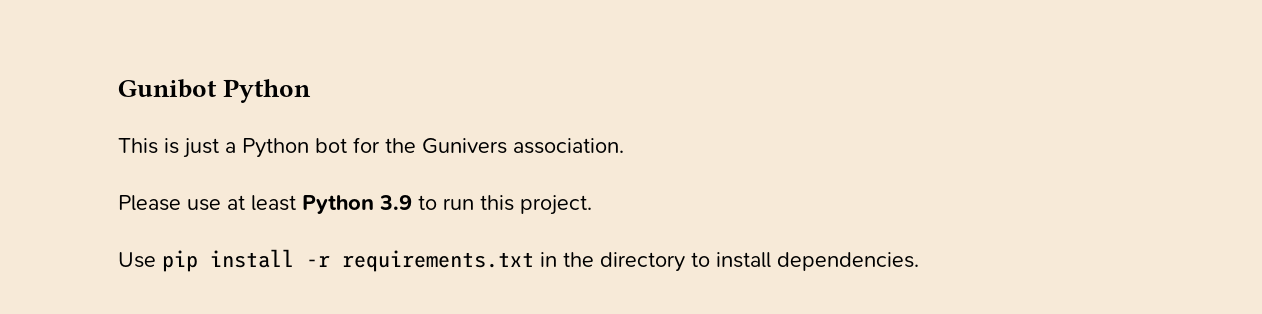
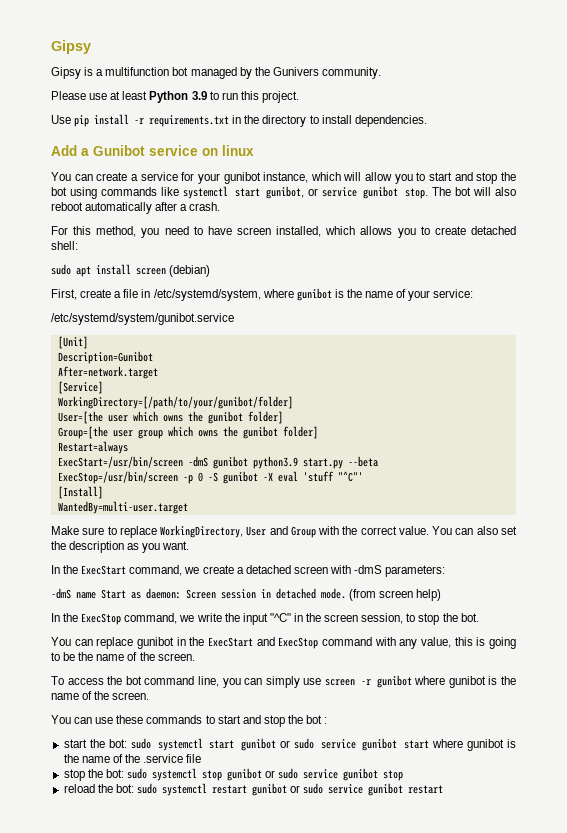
[118,79,312,103] [118,137,380,158] Gunibot Python // This is just a Python bot for -> [51,40,91,54] [51,67,252,79] Gipsy // Gipsy is a multifunction bot managed by
[513,138,624,154] association. -> [321,67,381,79] community.
(919, 261) none -> [51,145,254,156] [51,172,516,184] [51,186,517,199] [51,202,221,214] [51,226,517,238] [51,241,78,250] [51,264,211,277] [51,288,474,301] [51,313,234,325] [57,336,88,349] [57,351,153,364] [57,366,158,379] [57,381,103,394] [57,396,293,409] [57,411,283,424] [57,426,318,439] [57,441,128,454] [57,456,378,469] [57,471,363,484] [57,486,103,499] [57,501,188,514] [51,525,517,538] [51,541,190,553] [51,565,446,577] [51,588,442,601] [51,613,479,625] [51,637,516,649] [51,652,195,661] [51,675,516,688] [51,691,150,700] [51,715,328,727] [63,738,516,751] [63,754,202,763] [63,768,404,781] [63,783,444,796] // Add a Gunibot service on linux // You can create a service for your gunibot instance, which will allow you to start and stop the bot using commands like systemctl start gunibot, or service gunibot stop. The bot will also reboot automatically after a crash. // For this method, you need to have screen installed, which allows you to create detached shell: // sudo apt install screen (debian) // First, create a file in /etc/systemd/system, where gunibot is the name of your service: // /etc/systemd/system/gunibot.service // [Unit] // Description=Gunibot // After=network.target // [Service] // WorkingDirectory=[/path/to/your/gunibot/folder] // User=[the user which owns the gunibot folder] // Group=[the user group which owns the gunibot folder] // Restart=always // ExecStart=/usr/bin/screen -dmS gunibot python3.9 start.py --beta // ExecStop=/usr/bin/screen -p 0 -S gunibot -X eval 'stuff "^C"' // [Install] // WantedBy=multi-user.target // Make sure to replace WorkingDirectory, User and Group with the correct value. You can also set the description as you want. // In the ExecStart command, we create a detached screen with -dmS parameters: // -dmS name Start as daemon: Screen session in detached mode. (from screen help) // In the ExecStop command, we write the input "^C" in the screen session, to stop the bot. // You can replace gunibot in the ExecStart and ExecStop command with any value, this is going to be the name of the screen. // To access the bot command line, you can simply use screen -r gunibot where gunibot is the name of the screen. // You can use these commands to start and stop the bot : // start the bot: sudo systemctl start gunibot or sudo service gunibot start where gunibot is the name of the .service file // stop the bot: sudo systemctl stop gunibot or sudo service gunibot stop // reload the bot: sudo systemctl restart gunibot or sudo service gunibot restart

